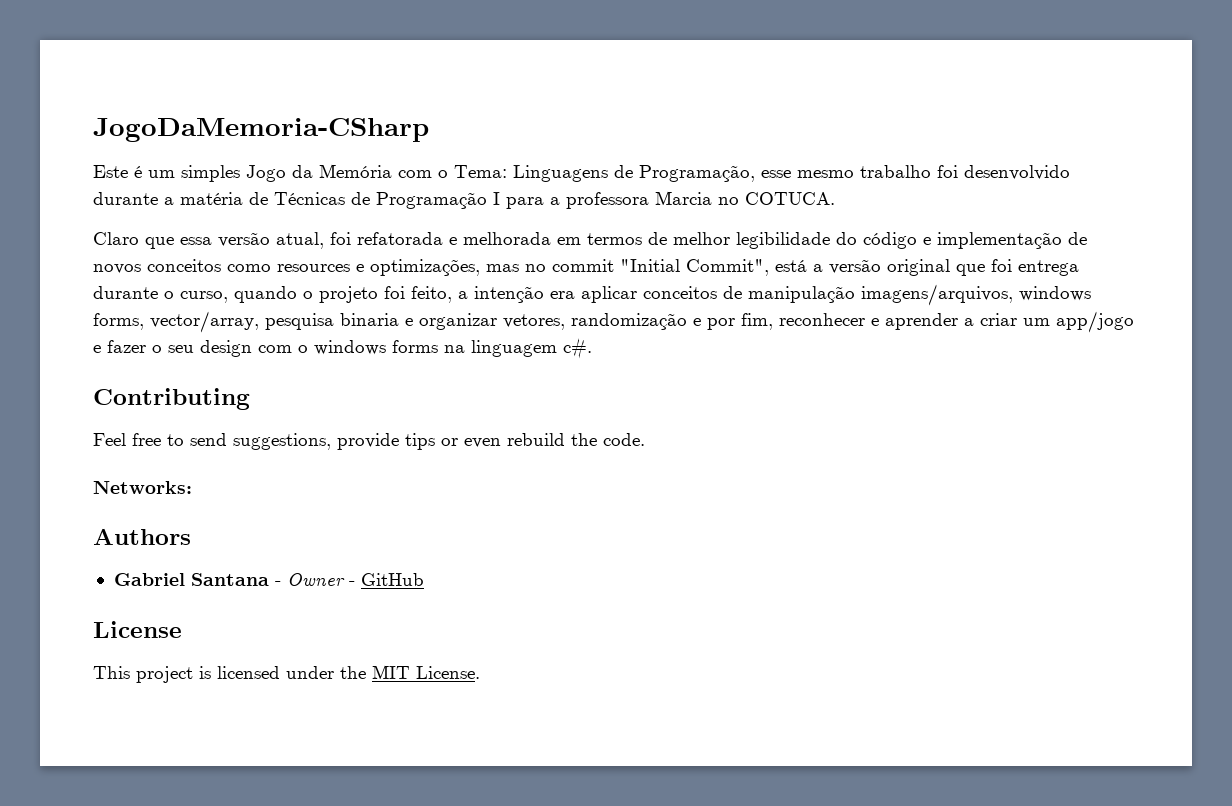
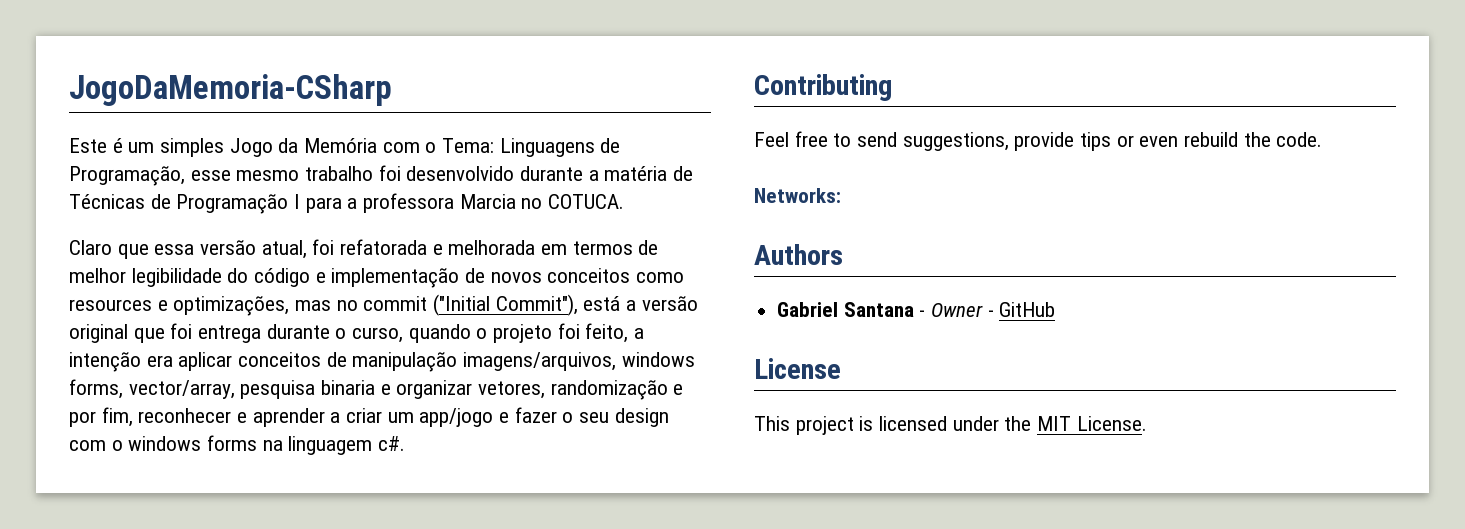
[620,259,769,276] "Initial Commit", -> [433,294,578,316] ("Initial Commit"),

